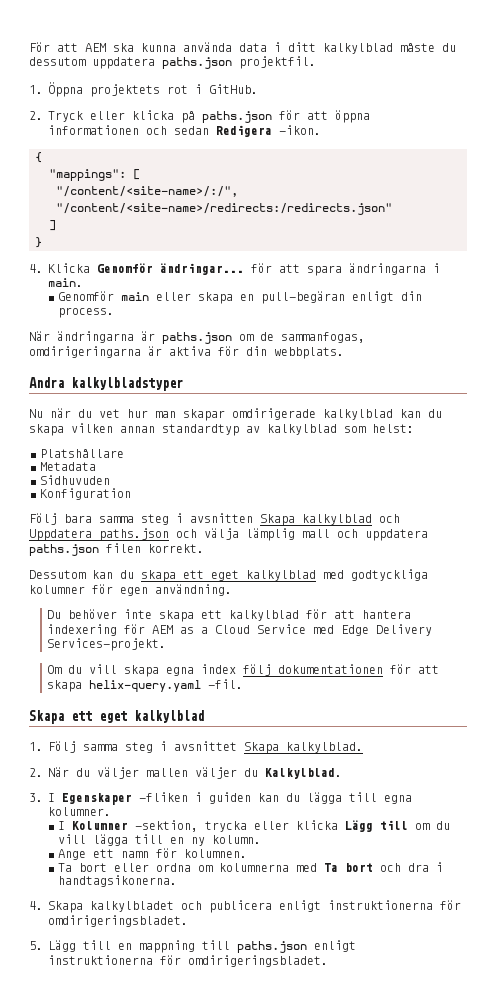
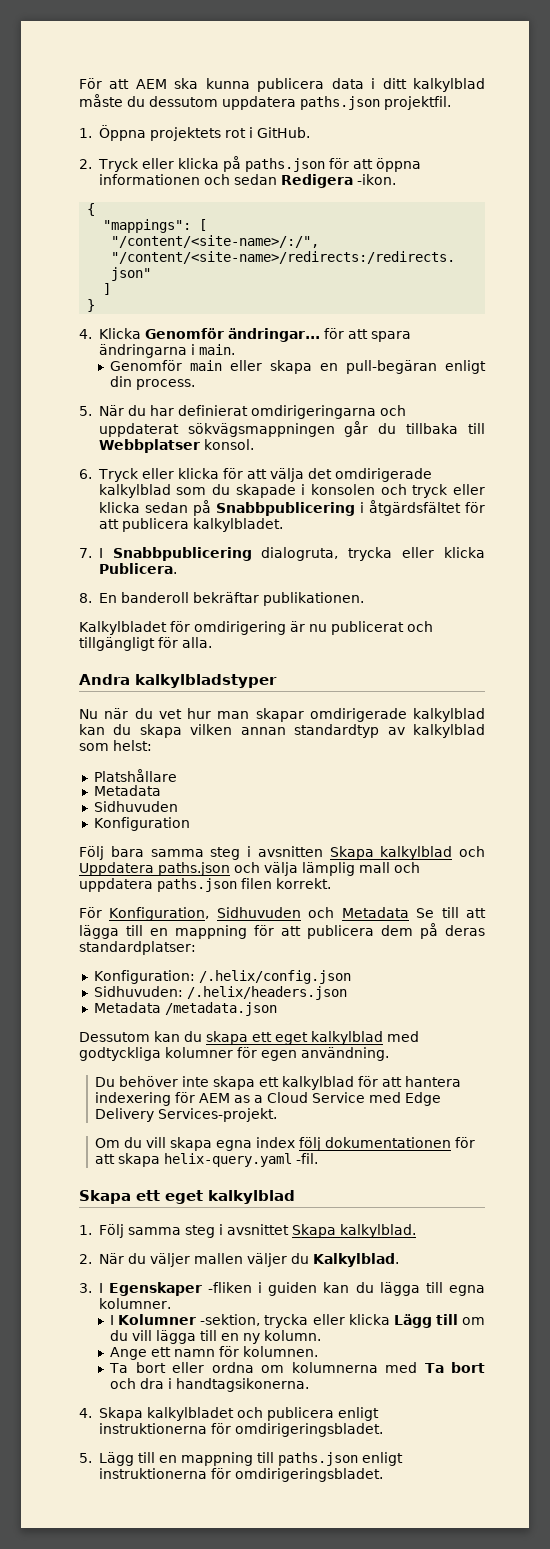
[183,42,232,52] använda -> [257,78,325,92] publicera
[29,331,365,344] [29,346,344,359] När ändringarna är paths.json om de sammanfogas, omdirigeringarna är aktiva för din webbplats. -> [79,405,406,419] [98,421,486,437] [98,439,254,453] [79,468,432,482] [98,484,485,498] [98,500,486,516] [98,518,283,532] [79,547,486,561] [98,563,177,574] [79,592,364,606] [79,621,433,635] [79,637,212,651] 5. När du har definierat omdirigeringarna och uppdaterat sökvägsmappningen går du tillbaka till Webbplatser konsol. // 6. Tryck eller klicka för att välja det omdirigerade kalkylblad som du skapade i konsolen och tryck eller klicka sedan på Snabbpublicering i åtgärdsfältet för att publicera kalkylbladet. // 7. I Snabbpublicering dialogruta, trycka eller klicka Publicera. // 8. En banderoll bekräftar publikationen. // Kalkylbladet för omdirigering är nu publicerat och tillgängligt för alla.
(204, 548) none -> [79,907,487,921] [79,923,485,939] [79,941,196,955] [93,970,351,984] [93,986,347,1000] [93,1002,277,1016] // För Konfiguration, Sidhuvuden och Metadata Se till att lägga till en mappning för att publicera dem på deras standardplatser: // Konfiguration: /.helix/config.json // Sidhuvuden: /.helix/headers.json // Metadata /metadata.json

